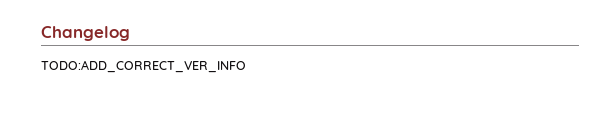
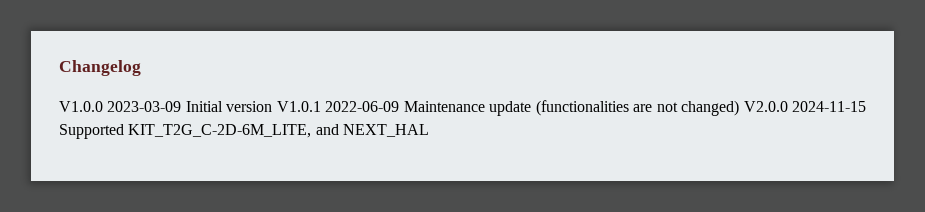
[41,60,246,73] TODO:ADD_CORRECT_VER_INFO -> [59,100,866,116] [59,124,429,139] V1.0.0 2023-03-09 Initial version V1.0.1 2022-06-09 Maintenance update (functionalities are not changed) V2.0.0 2024-11-15 Supported KIT_T2G_C-2D-6M_LITE, and NEXT_HAL

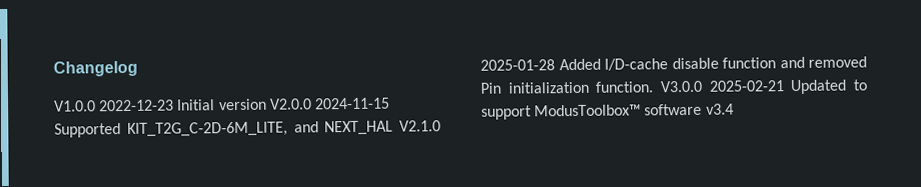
[107,101,182,112] 2023-03-09 -> [99,99,175,112] 2022-12-23
[276,100,740,116] V1.0.1 2022-06-09 Maintenance update (functionalities are not changed) -> (267, 104) none
(429, 130) none -> [399,120,441,132] [480,56,867,71] [480,79,867,95] [481,103,734,120] V2.1.0 2025-01-28 Added I/D-cache disable function and removed Pin initialization function. V3.0.0 2025-02-21 Updated to support ModusToolbox™ software v3.4

